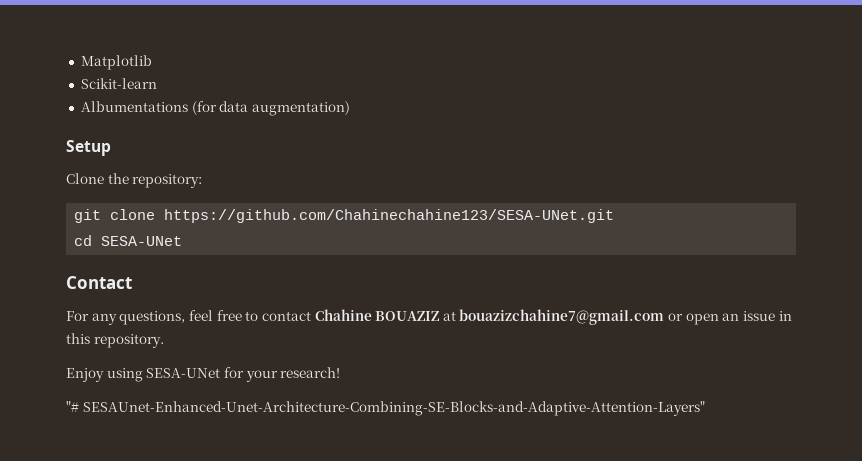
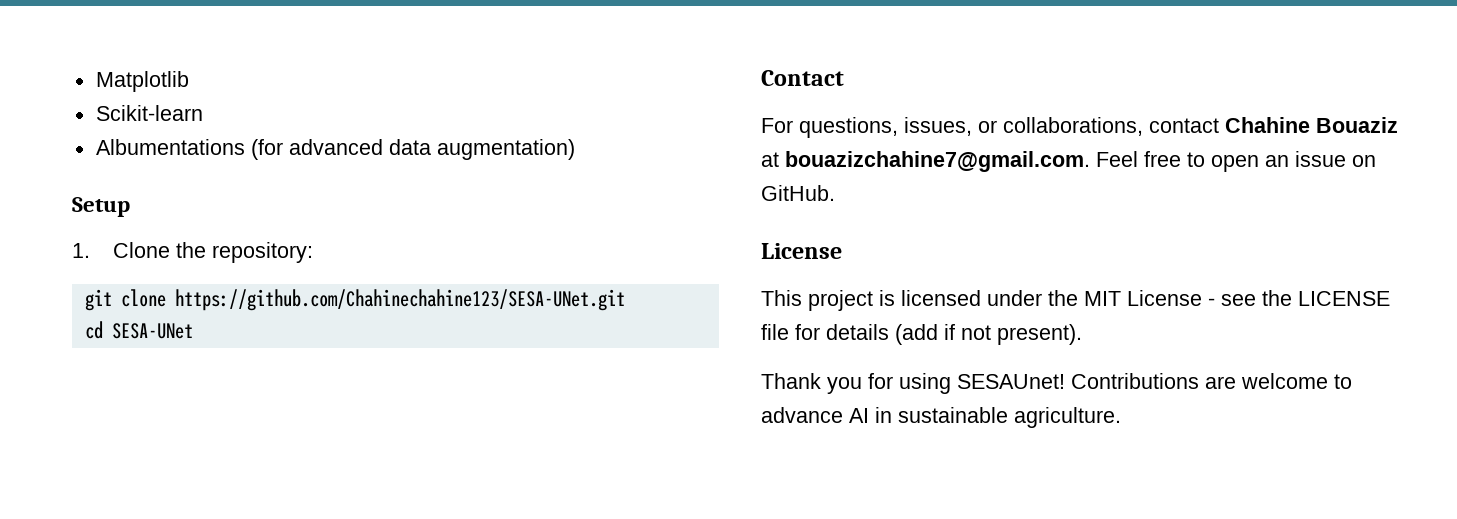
(217, 108) none -> [288,139,383,155] advanced
(111, 148) none -> [72,243,90,258] 1.
[91,309,792,325] [66,333,164,348] [66,367,341,382] [66,401,705,416] any questions, feel free to contact Chahine BOUAZIZ at bouazizchahine7@gmail.com or open an issue in this repository. // Enjoy using SESA-UNet for your research! // "# SESAUnet-Enhanced-Unet-Architecture-Combining-SE-Blocks-and-Adaptive-Attention-Layers" -> [799,117,1398,138] [761,151,1376,172] [761,185,835,201] [761,243,842,259] [761,290,1390,311] [761,324,1082,345] [761,373,1352,394] [761,407,1121,428] questions, issues, or collaborations, contact Chahine Bouaziz at bouazizchahine7@gmail.com. Feel free to open an issue on GitHub. // License // This project is licensed under the MIT License - see the LICENSE file for details (add if not present). // Thank you for using SESAUnet! Contributions are welcome to advance AI in sustainable agriculture.

